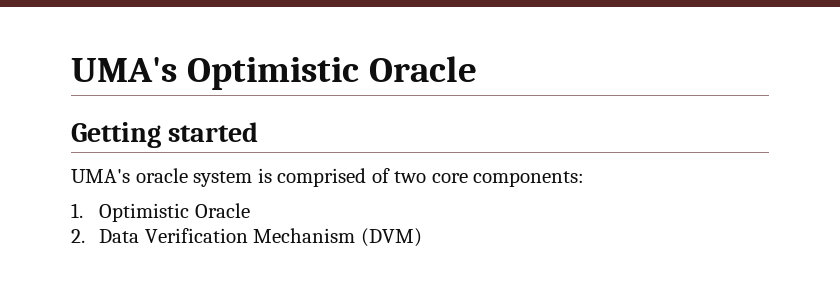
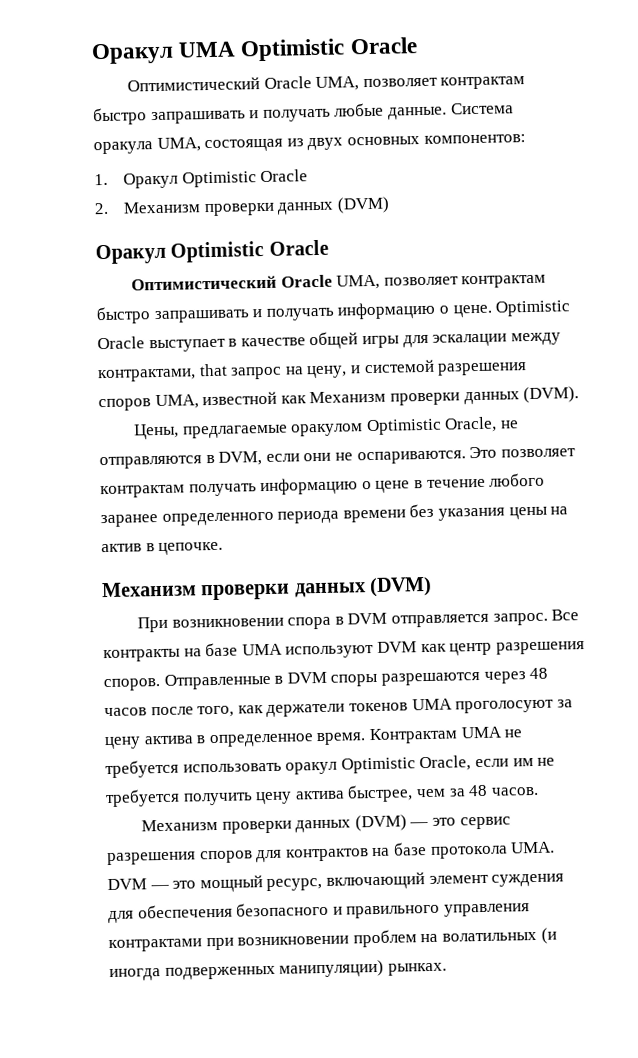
[71,56,477,90] [71,122,259,148] [71,168,585,187] UMA's Optimistic Oracle // Getting started // UMA's oracle system is comprised of two core components: -> [91,37,418,65] [127,76,526,92] [93,102,514,126] [93,134,526,155] Оракул UMA Optimistic Oracle // Оптимистический Oracle UMA, позволяет контрактам быстро запрашивать и получать любые данные. Система оракула UMA, состоящая из двух основных компонентов:
(83, 210) none -> [123,172,180,189] Оракул
[99,228,422,247] Data Verification Mechanism (DVM) -> [123,196,390,217] [95,239,329,265] [131,274,547,291] [96,300,572,325] [97,331,561,353] [97,359,528,383] [98,386,580,412] [133,416,520,440] [99,446,576,470] [100,472,546,499] [100,503,569,528] [101,541,224,556] [101,576,433,601] [137,609,580,633] [103,641,585,663] [103,667,549,692] [104,698,573,718] [104,726,523,750] [105,755,556,779] [105,784,539,808] [141,814,511,834] [107,841,556,866] [107,872,565,893] [108,901,530,924] [108,927,557,953] [109,959,447,982] Механизм проверки данных (DVM) // Оракул Optimistic Oracle // Оптимистический Oracle UMA, позволяет контрактам быстро запрашивать и получать информацию о цене. Optimistic Oracle выступает в качестве общей игры для эскалации между контрактами, that запрос на цену, и системой разрешения споров UMA, известной как Механизм проверки данных (DVM). // Цены, предлагаемые оракулом Optimistic Oracle, не отправляются в DVM, если они не оспариваются. Это позволяет контрактам получать информацию о цене в течение любого заранее определенного периода времени без указания цены на актив в цепочке. // Механизм проверки данных (DVM) // При возникновении спора в DVM отправляется запрос. Все контракты на базе UMA используют DVM как центр разрешения споров. Отправленные в DVM споры разрешаются через 48 часов после того, как держатели токенов UMA проголосуют за цену актива в определенное время. Контрактам UMA не требуется использовать оракул Optimistic Oracle, если им не требуется получить цену актива быстрее, чем за 48 часов. // Механизм проверки данных (DVM) — это сервис разрешения споров для контрактов на базе протокола UMA. DVM — это мощный ресурс, включающий элемент суждения для обеспечения безопасного и правильного управления контрактами при возникновении проблем на волатильных (и иногда подверженных манипуляции) рынках.

